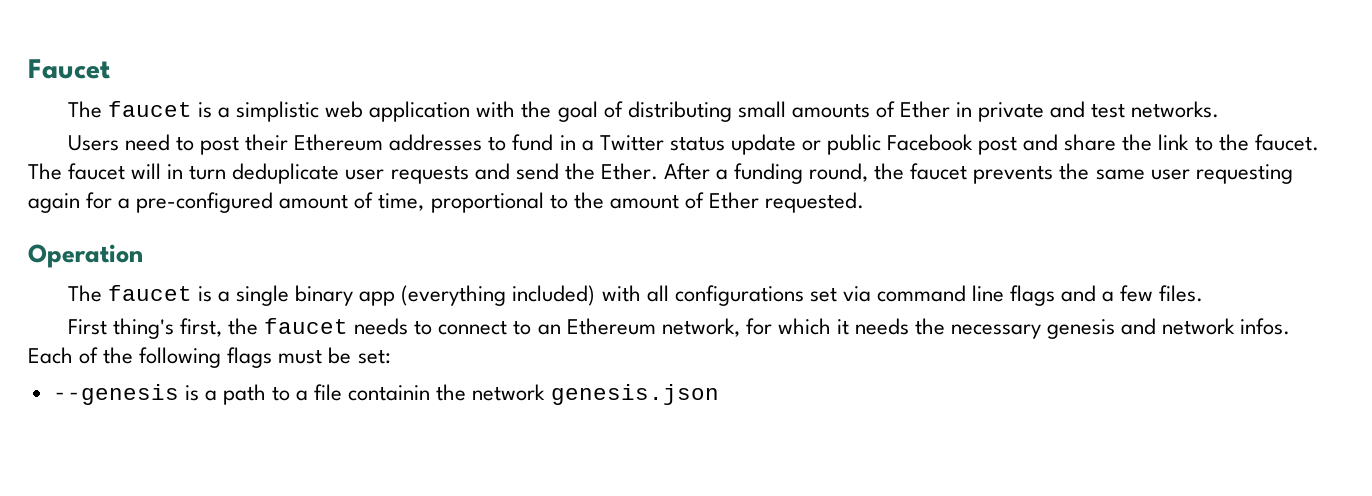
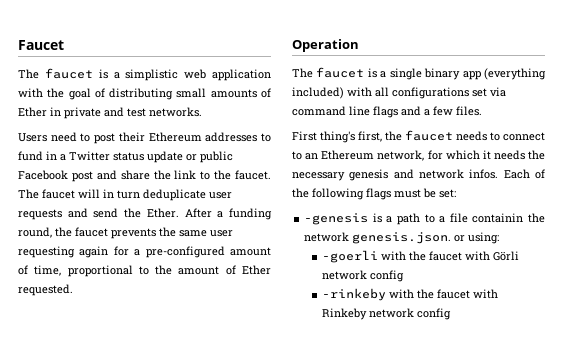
[52,384,179,405] --genesis -> [304,213,369,225] -genesis
[550,384,719,405] genesis.json -> [352,232,500,244] [322,250,520,263] [322,270,405,282] [322,288,499,301] [322,308,452,320] genesis.json. or using: // -goerli with the faucet with Görli network config // -rinkeby with the faucet with Rinkeby network config

